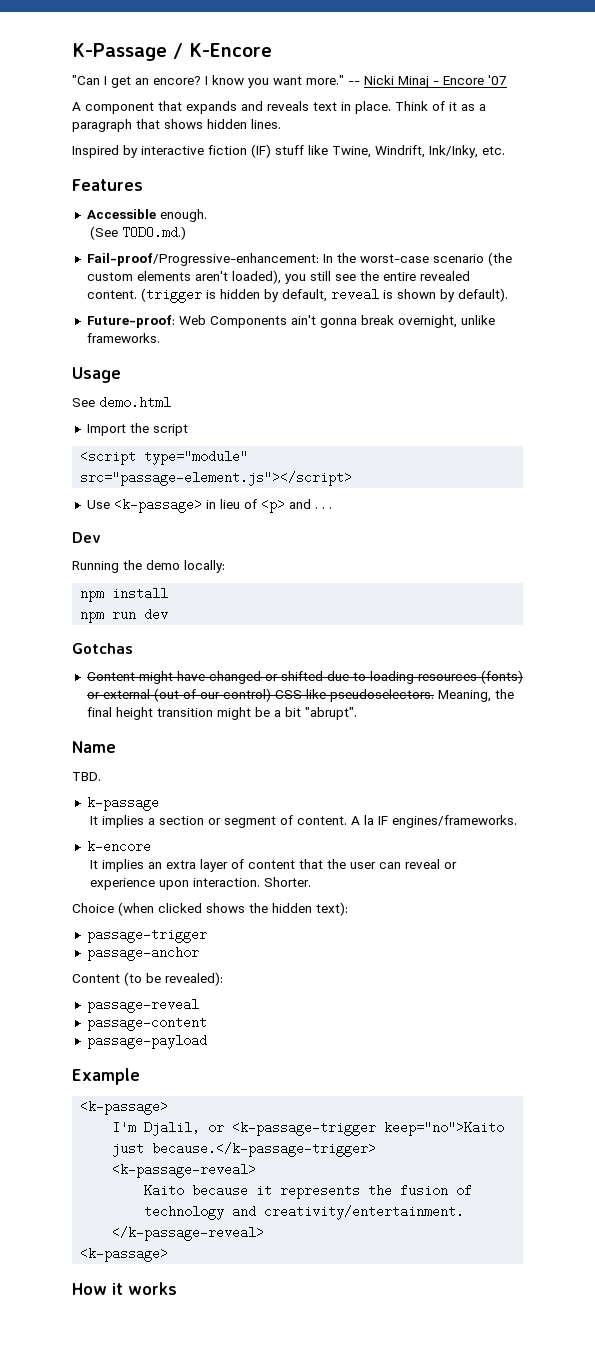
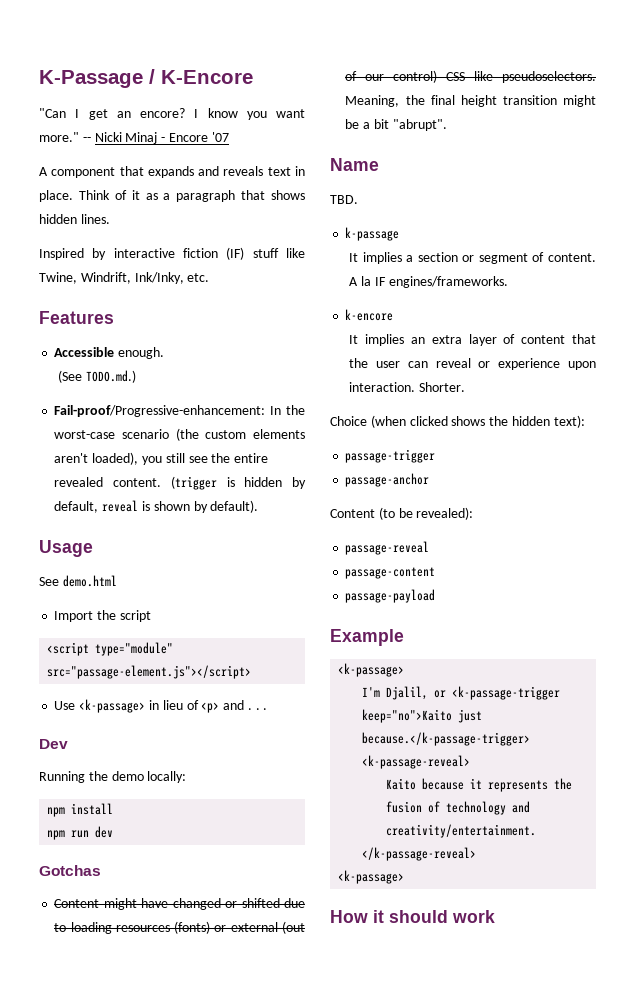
[86,315,495,328] [86,333,160,343] // Future-proof: Web Components ain't gonna break overnight, unlike frameworks. -> (259, 506) none
[128,1282,177,1295] works -> [389,910,495,923] should work

